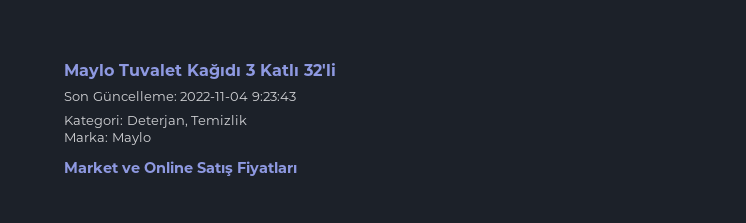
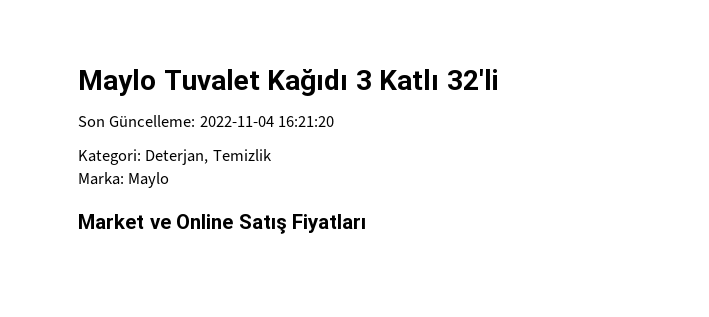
[251,92,296,101] 9:23:43 -> [278,116,335,127] 16:21:20

